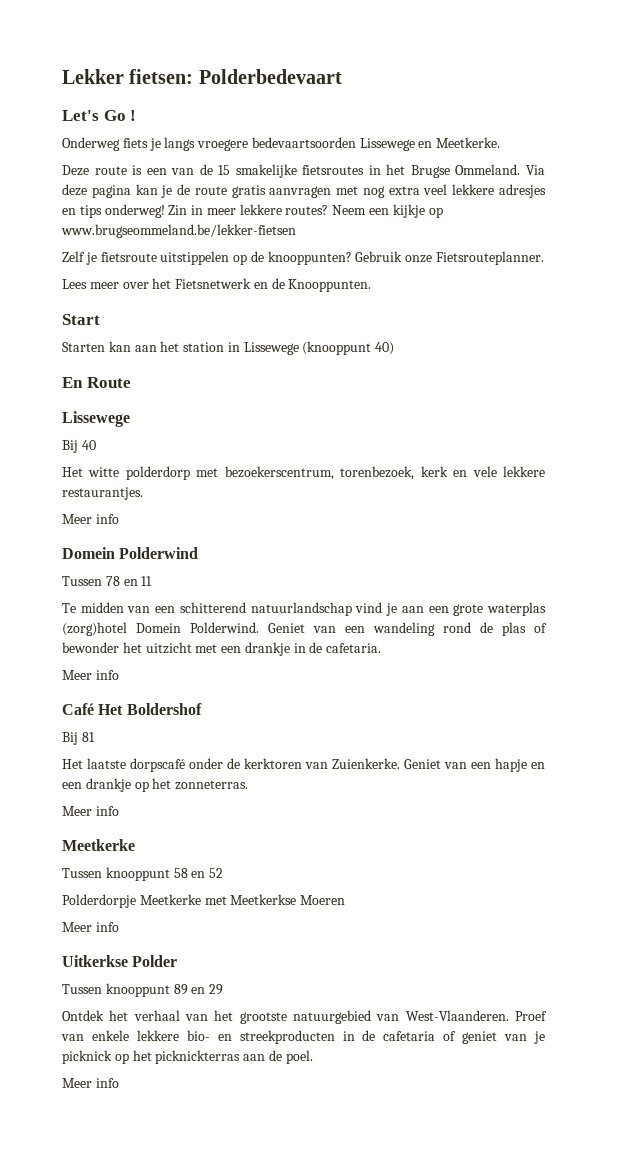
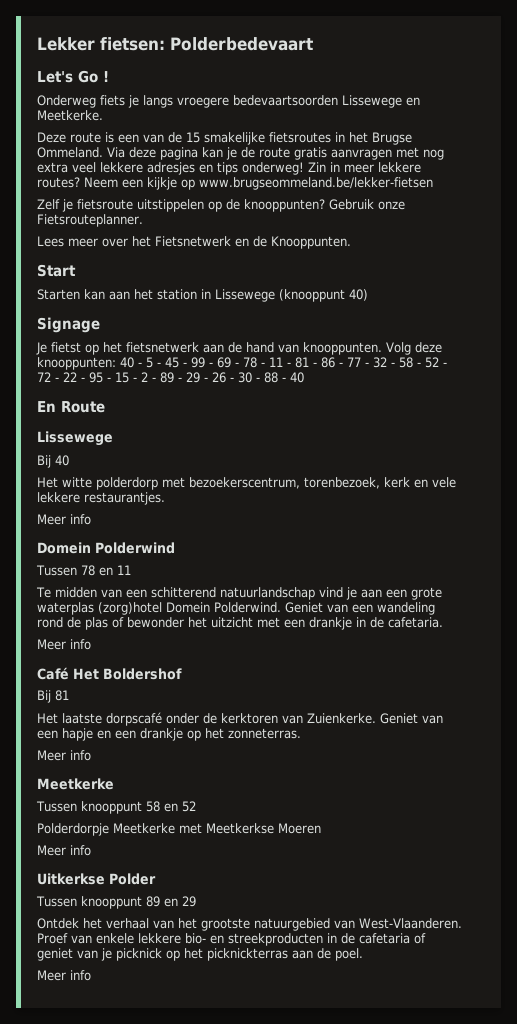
(395, 348) none -> [37,317,100,333] [36,342,442,355] [37,357,447,370] [37,372,304,383] // Signage // Je fietst op het fietsnetwerk aan de hand van knooppunten. Volg deze knooppunten: 40 - 5 - 45 - 99 - 69 - 78 - 11 - 81 - 86 - 77 - 32 - 58 - 52 - 72 - 22 - 95 - 15 - 2 - 89 - 29 - 26 - 30 - 88 - 40

